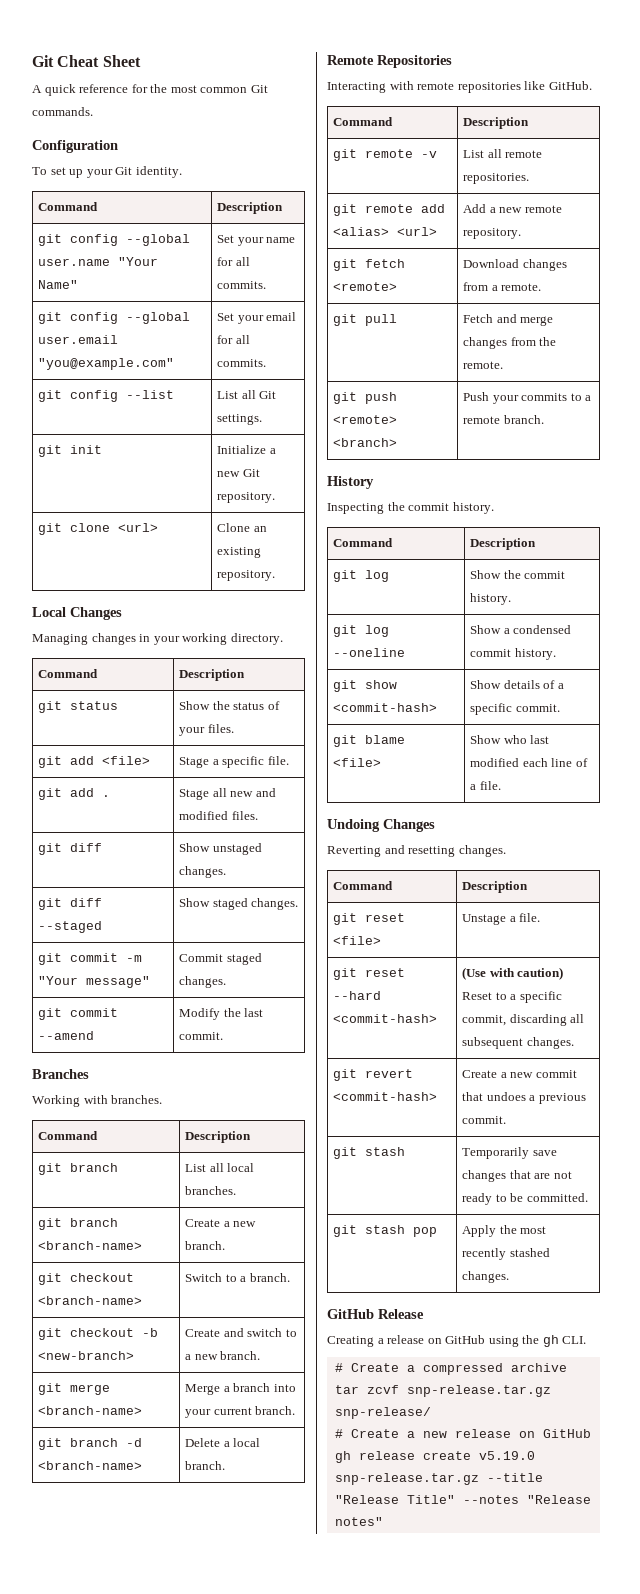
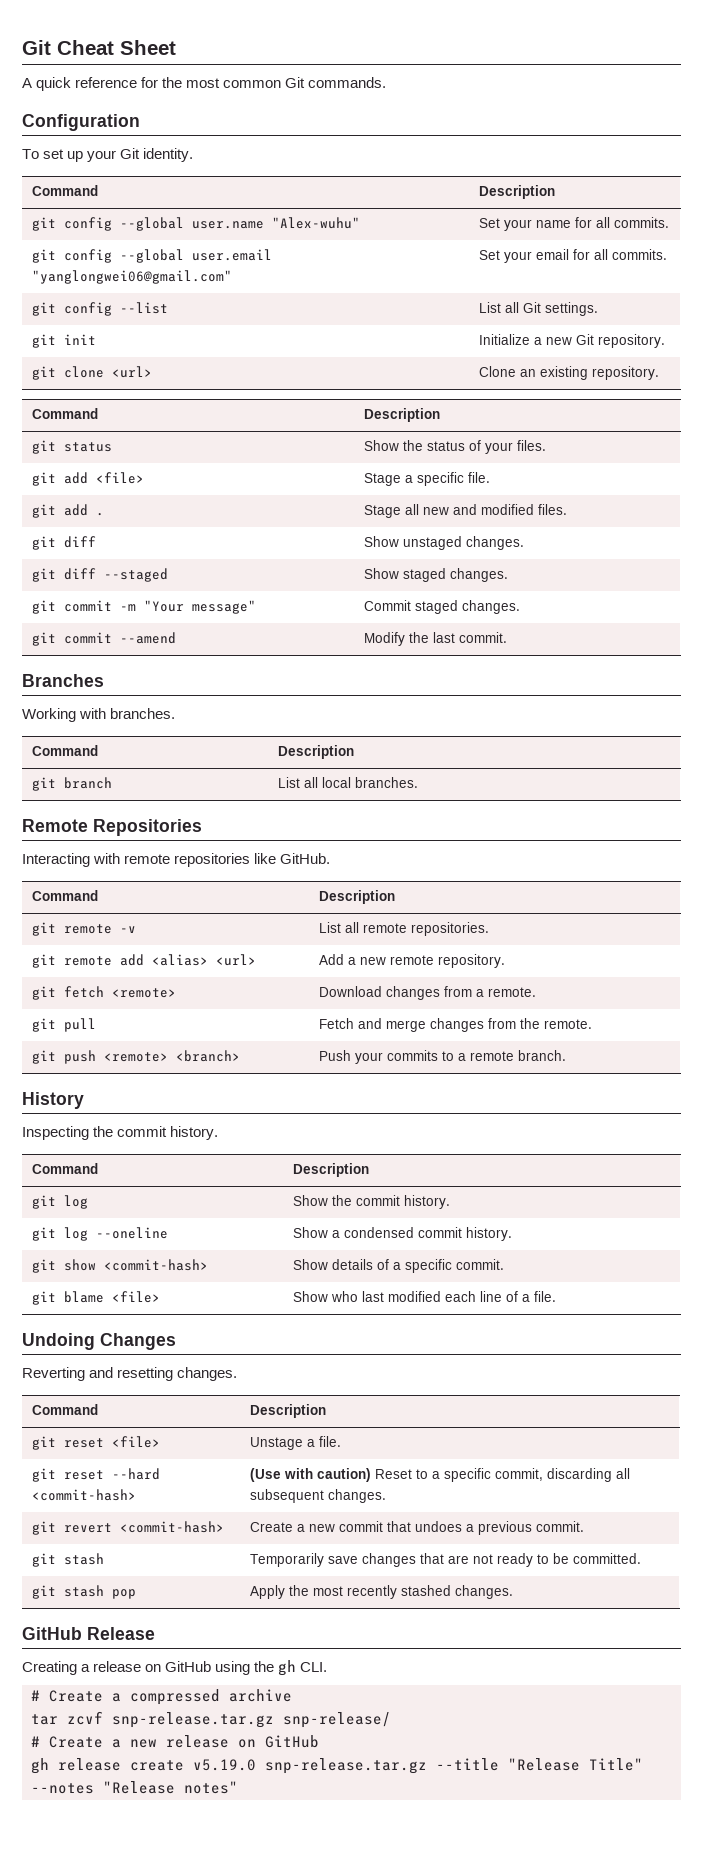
[118,257,159,266] [38,280,79,289] "Your Name" -> [272,217,361,229] "Alex-wuhu"
[38,358,175,370] "you@example.com" -> [32,270,233,284] "yanglongwei06@gmail.com"
[32,607,122,620] [32,633,283,645] // Local Changes // Managing changes in your working directory. -> (660, 373) none
[38,1218,119,1230] [38,1241,143,1250] [185,1219,257,1227] [185,1241,226,1250] [38,1273,135,1285] [38,1296,143,1305] [185,1273,290,1282] [38,1328,159,1340] [38,1351,135,1360] [185,1328,297,1337] [185,1351,261,1360] [38,1383,111,1395] [38,1406,143,1415] [185,1383,296,1395] [185,1406,296,1418] [38,1438,143,1450] [38,1461,143,1470] [185,1438,261,1447] [185,1461,226,1470] // git branch <branch-name> | Create a new branch. // git checkout <branch-name> | Switch to a branch. // git checkout -b <new-branch> | Create and switch to a new branch. // git merge <branch-name> | Merge a branch into your current branch. // git branch -d <branch-name> | Delete a local branch. -> (419, 782) none

